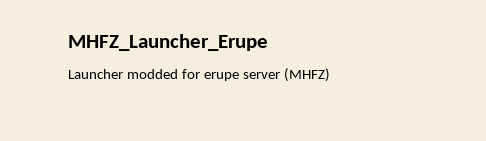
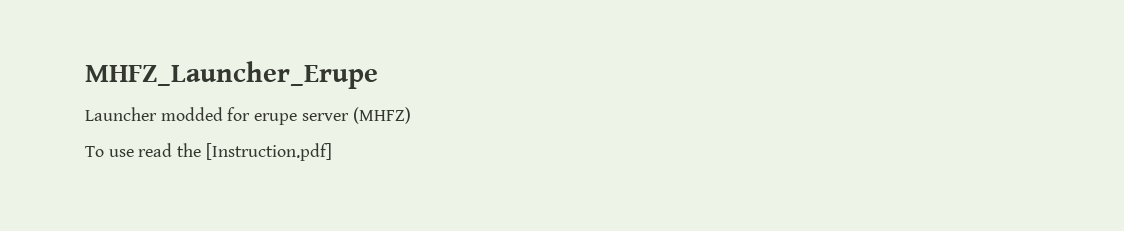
(330, 75) none -> [85,143,332,161] // To use read the [Instruction.pdf]

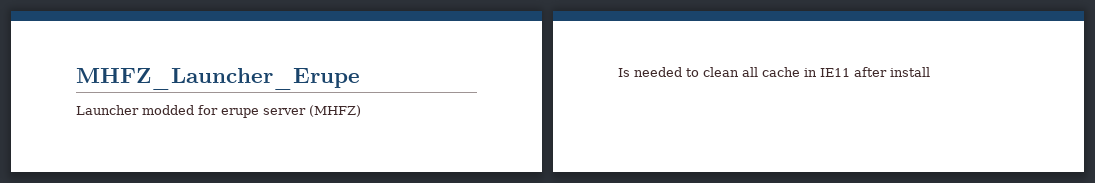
[85,143,332,161] To use read the [Instruction.pdf] -> [618,67,930,77] Is needed to clean all cache in IE11 after install

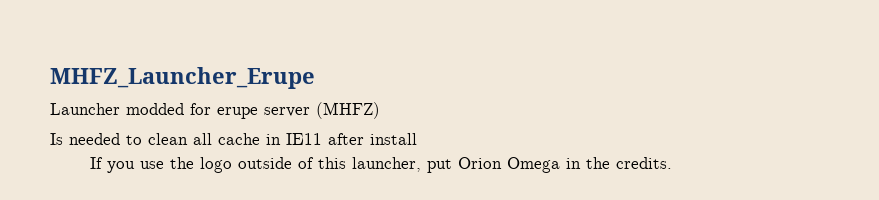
(930, 72) none -> [90,157,673,173] // If you use the logo outside of this launcher, put Orion Omega in the credits.

